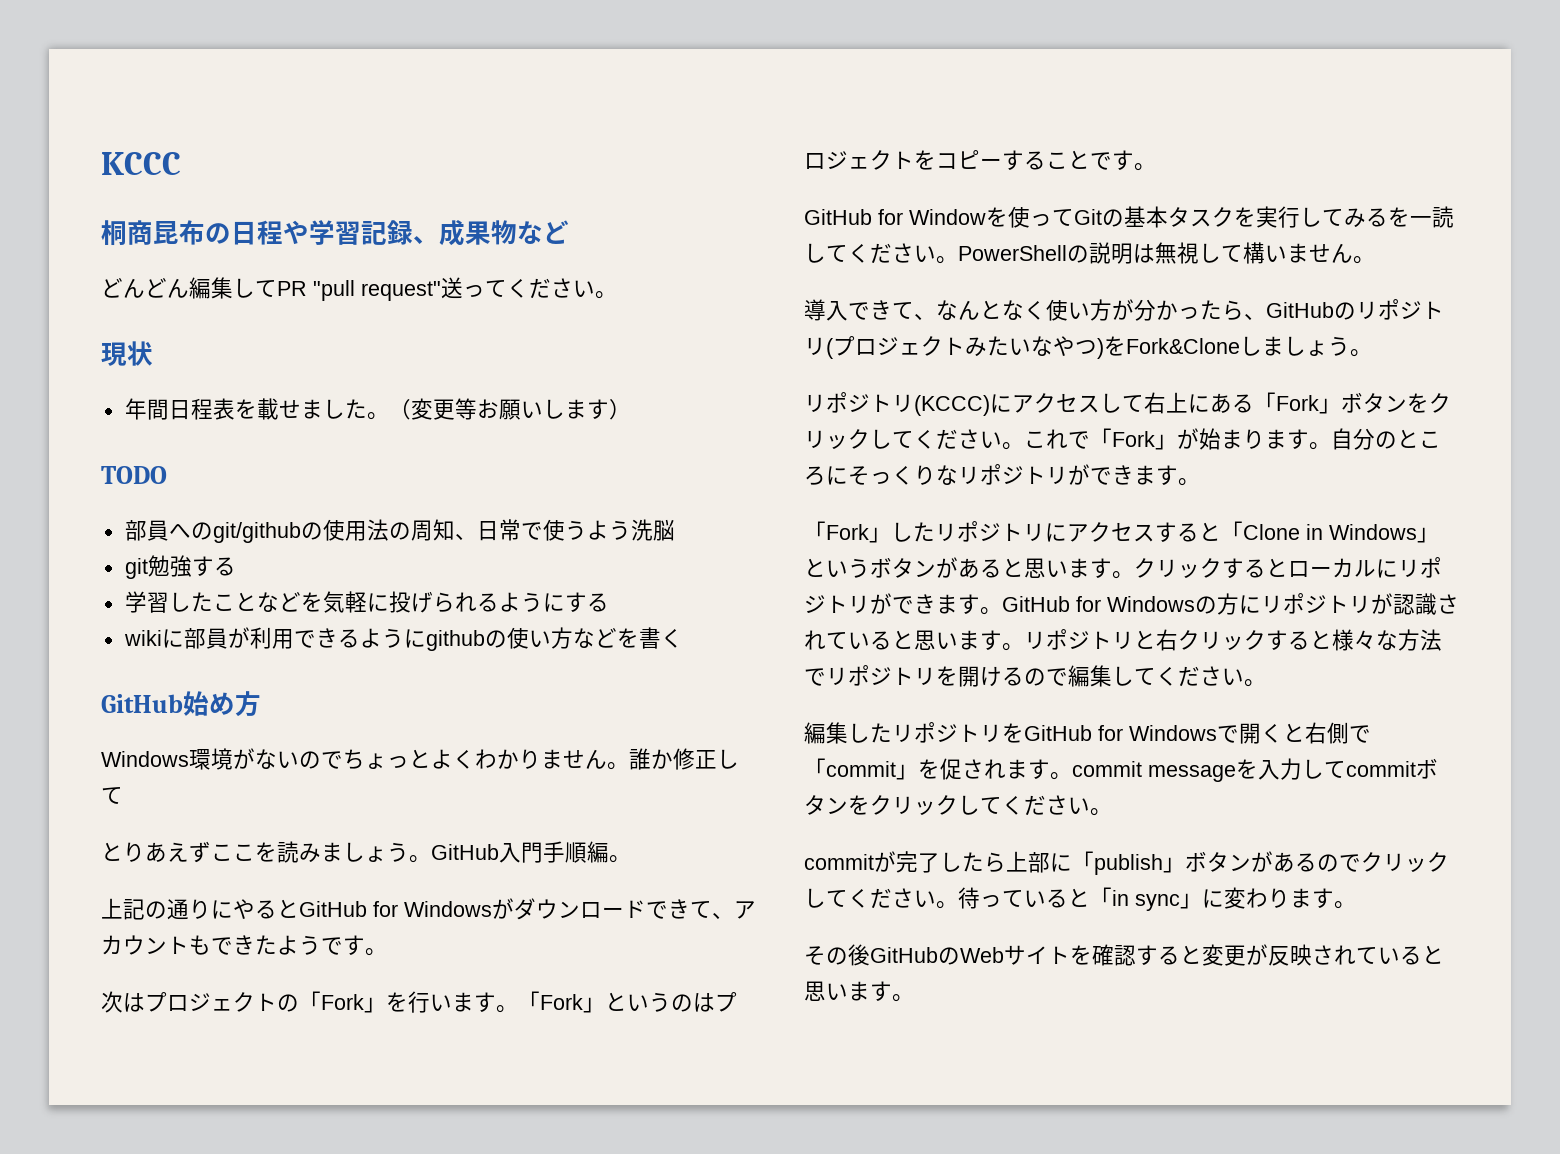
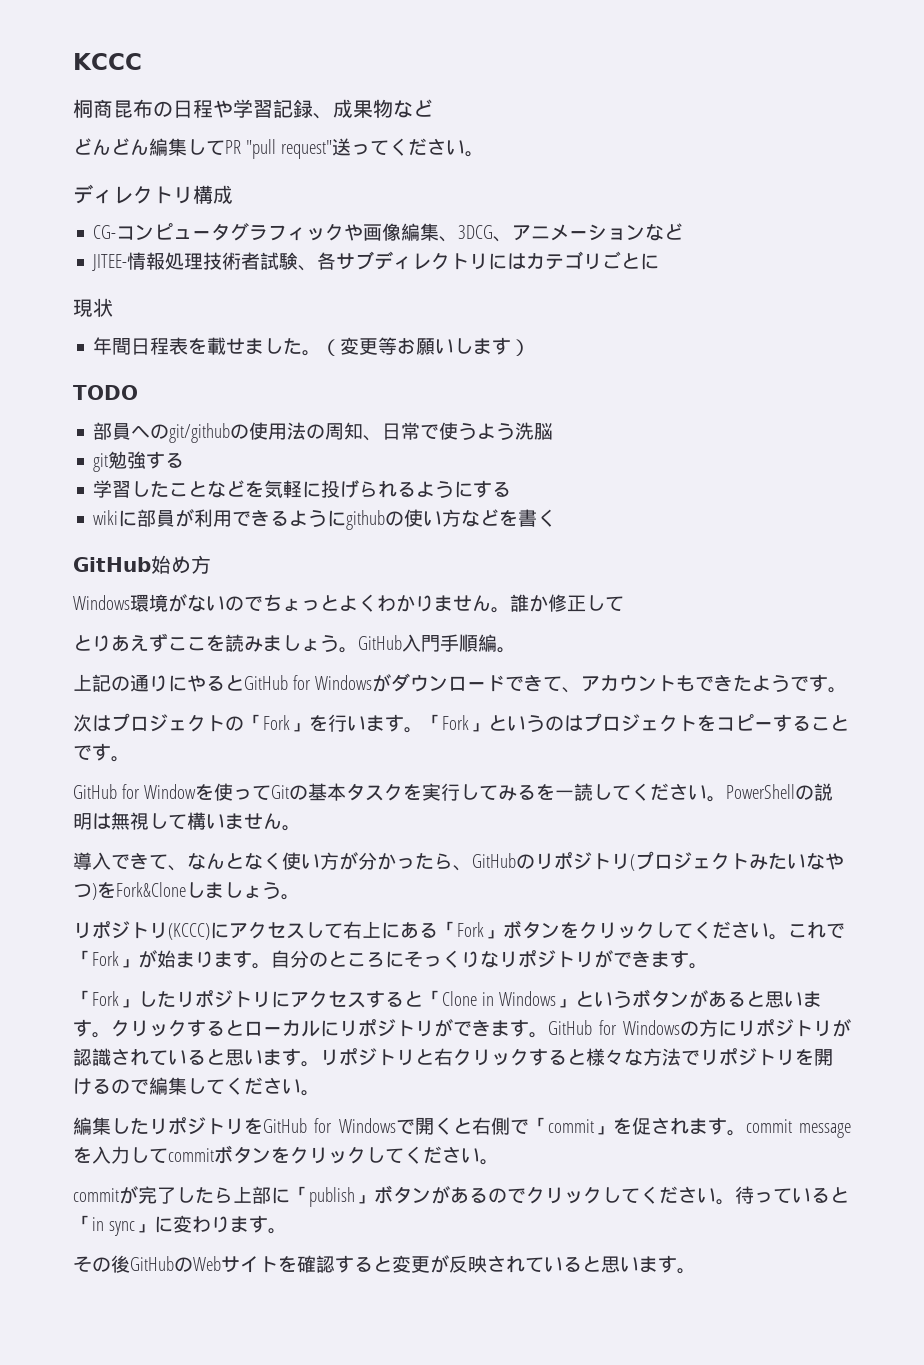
(617, 295) none -> [73,184,233,204] [93,223,684,242] [92,251,660,271] // ディレクトリ構成 // CG-コンピュータグラフィックや画像編集、3DCG、アニメーションなど // JITEE-情報処理技術者試験、各サブディレクトリにはカテゴリごとに

